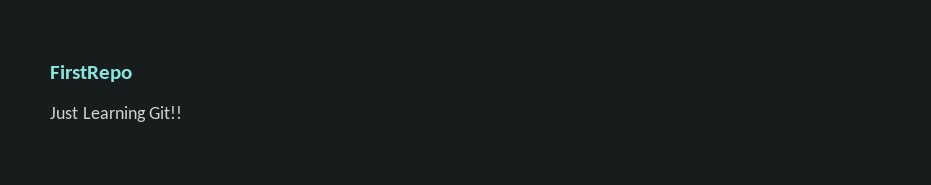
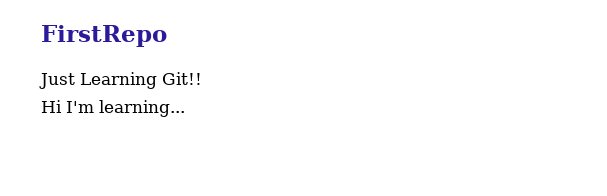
(183, 112) none -> [41,100,185,117] // Hi I'm learning...

